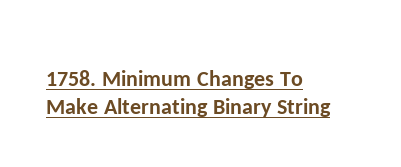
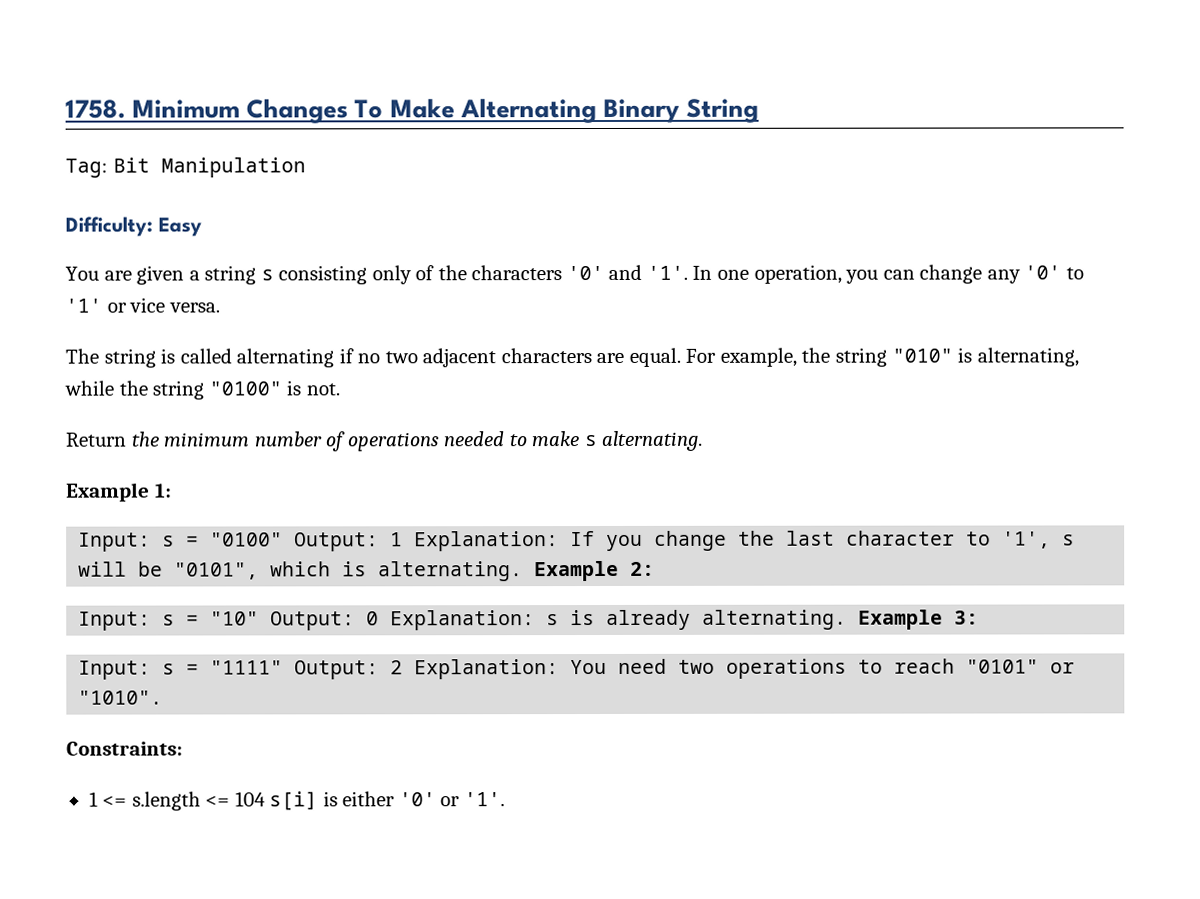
(331, 107) none -> [65,157,306,178] [65,216,202,237] [65,264,1084,285] [65,297,220,313] [65,347,1079,368] [64,380,340,400] [65,430,704,452] [66,482,172,502] [78,530,1076,552] [78,560,656,582] [78,609,980,631] [78,658,1076,680] [78,690,164,705] [66,741,183,756] [88,791,505,811] // Tag: Bit Manipulation // Difficulty: Easy // You are given a string s consisting only of the characters '0' and '1'. In one operation, you can change any '0' to '1' or vice versa. // The string is called alternating if no two adjacent characters are equal. For example, the string "010" is alternating, while the string "0100" is not. // Return the minimum number of operations needed to make s alternating. // Example 1: // Input: s = "0100" Output: 1 Explanation: If you change the last character to '1', s will be "0101", which is alternating. Example 2: // Input: s = "10" Output: 0 Explanation: s is already alternating. Example 3: // Input: s = "1111" Output: 2 Explanation: You need two operations to reach "0101" or "1010". // Constraints: // 1 <= s.length <= 104 s[i] is either '0' or '1'.

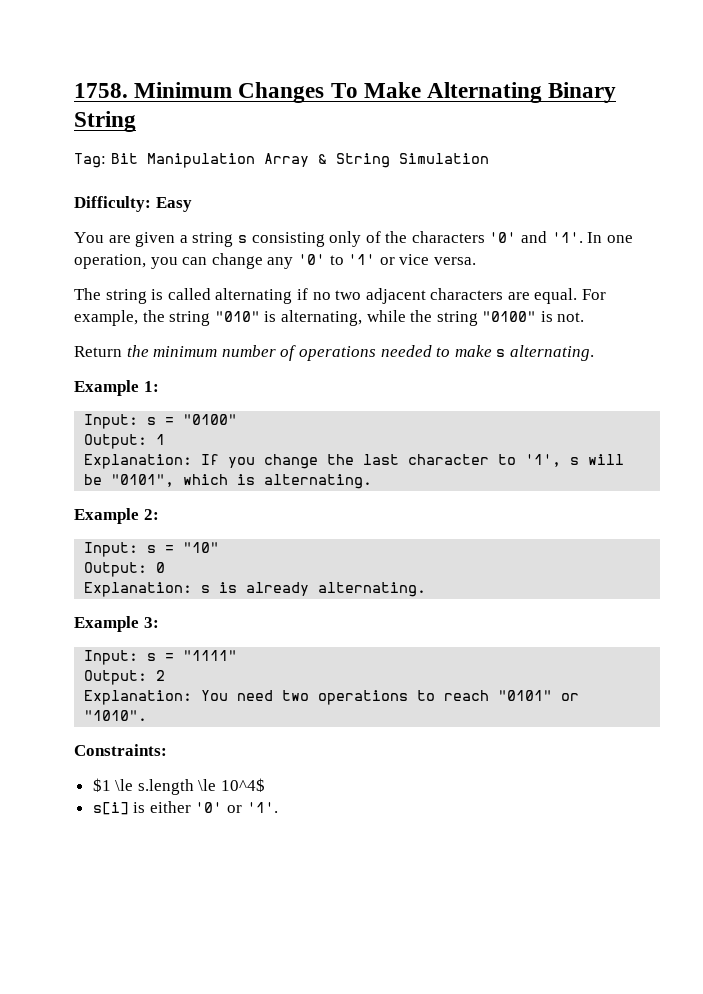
(306, 167) none -> [263,153,489,168] Array & String Simulation
(284, 539) none -> (238, 419) //
(404, 539) none -> (166, 439) //
(524, 571) none -> (373, 481) //
(260, 618) none -> (220, 547) //
(380, 618) none -> (166, 567) //
(848, 619) none -> (427, 589) //
(284, 667) none -> (238, 655) //
(404, 667) none -> (166, 675) //
[88,791,266,811] 1 <= s.length <= 104 -> [92,778,266,795] $1 \le s.length \le 10^4$ //

